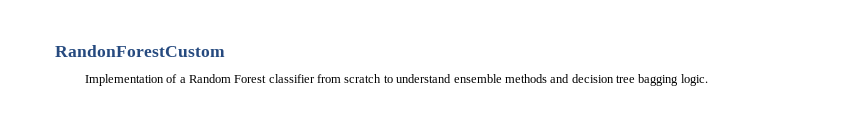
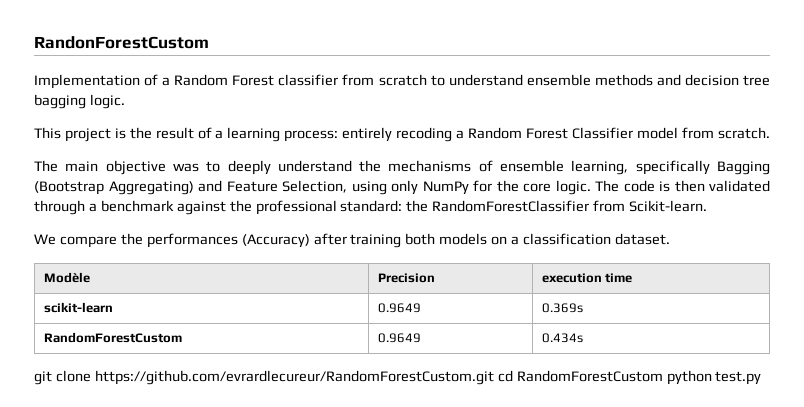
(708, 80) none -> [34,127,770,142] [34,160,770,175] [34,180,770,195] [34,200,708,215] [34,233,670,248] [43,272,90,283] [377,273,435,283] [541,273,633,283] [43,302,113,313] [377,303,421,313] [541,303,583,313] [43,332,182,343] [377,333,421,343] [541,333,583,343] [34,370,762,385] // This project is the result of a learning process: entirely recoding a Random Forest Classifier model from scratch. // The main objective was to deeply understand the mechanisms of ensemble learning, specifically Bagging (Bootstrap Aggregating) and Feature Selection, using only NumPy for the core logic. The code is then validated through a benchmark against the professional standard: the RandomForestClassifier from Scikit-learn. // We compare the performances (Accuracy) after training both models on a classification dataset. // Modèle | Precision | execution time // scikit-learn | 0.9649 | 0.369s // RandomForestCustom | 0.9649 | 0.434s // git clone https://github.com/evrardlecureur/RandomForestCustom.git cd RandomForestCustom python test.py

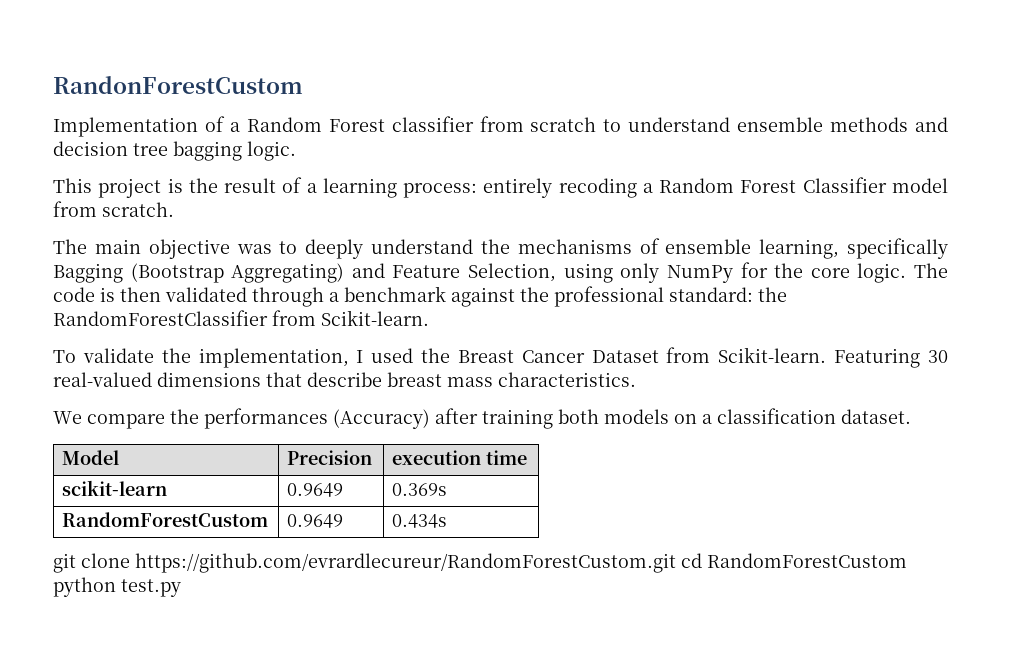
(708, 206) none -> [53,347,948,368] [53,372,636,387] // To validate the implementation, I used the Breast Cancer Dataset from Scikit-learn. Featuring 30 real-valued dimensions that describe breast mass characteristics.
[43,272,90,283] Modèle -> [62,450,120,465] Model

